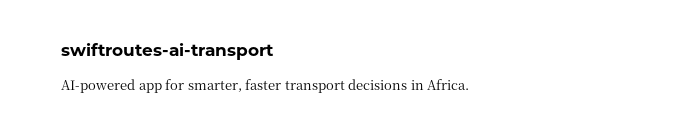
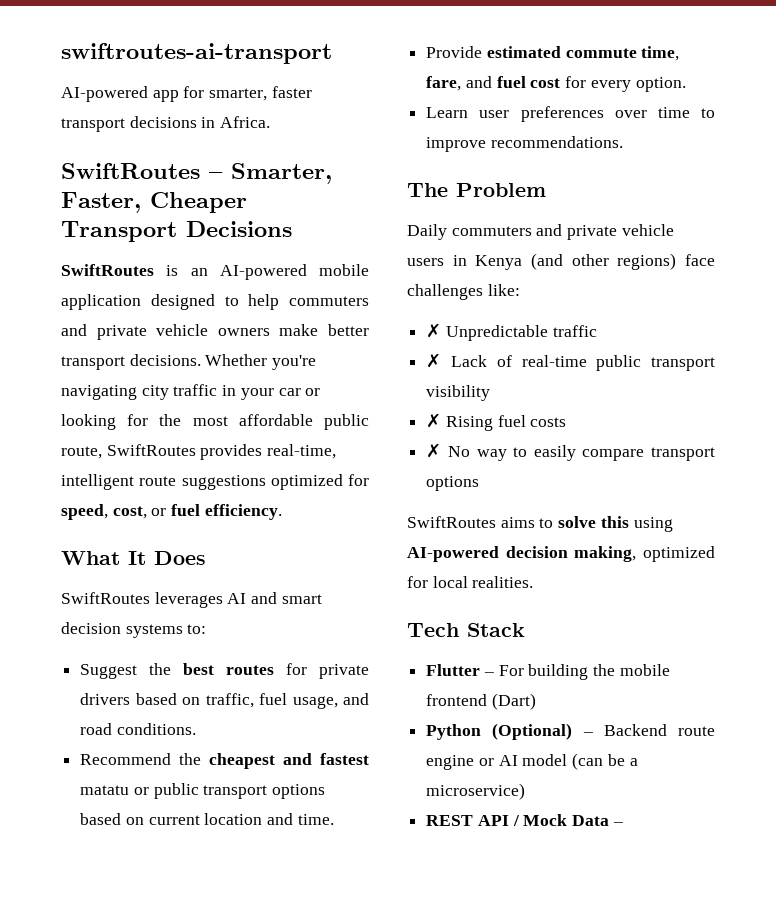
(470, 84) none -> [61,163,332,184] [61,192,247,213] [61,221,292,242] [61,264,369,280] [61,294,369,310] [61,324,369,340] [61,354,317,370] [61,384,321,400] [61,414,369,430] [61,444,337,460] [61,474,369,490] [61,504,282,520] [61,551,206,565] [61,592,322,608] [61,622,207,638] [80,663,369,679] [80,693,369,709] [80,723,196,735] [80,753,369,769] [80,783,326,799] [80,813,334,825] [426,46,680,61] [426,76,686,92] [426,106,715,122] [426,136,623,152] [407,183,546,197] [407,224,674,240] [407,253,715,270] [407,284,520,300] [426,323,597,341] [426,353,715,371] [426,385,491,401] [426,413,567,431] [426,443,715,461] [426,476,480,491] [407,516,673,532] [407,546,715,562] [407,576,534,588] [407,623,525,637] [426,664,670,680] [426,693,536,710] [426,723,715,740] [426,753,638,770] [426,783,526,800] [426,814,623,826] // SwiftRoutes – Smarter, Faster, Cheaper Transport Decisions // SwiftRoutes is an AI-powered mobile application designed to help commuters and private vehicle owners make better transport decisions. Whether you're navigating city traffic in your car or looking for the most affordable public route, SwiftRoutes provides real-time, intelligent route suggestions optimized for speed, cost, or fuel efficiency. // What It Does // SwiftRoutes leverages AI and smart decision systems to: // Suggest the best routes for private drivers based on traffic, fuel usage, and road conditions. // Recommend the cheapest and fastest matatu or public transport options based on current location and time. // Provide estimated commute time, fare, and fuel cost for every option. // Learn user preferences over time to improve recommendations. // The Problem // Daily commuters and private vehicle users in Kenya (and other regions) face challenges like: // ✗ Unpredictable traffic // ✗ Lack of real-time public transport visibility // ✗ Rising fuel costs // ✗ No way to easily compare transport options // SwiftRoutes aims to solve this using AI-powered decision making, optimized for local realities. // Tech Stack // Flutter – For building the mobile frontend (Dart) // Python (Optional) – Backend route engine or AI model (can be a microservice) // REST API / Mock Data –

